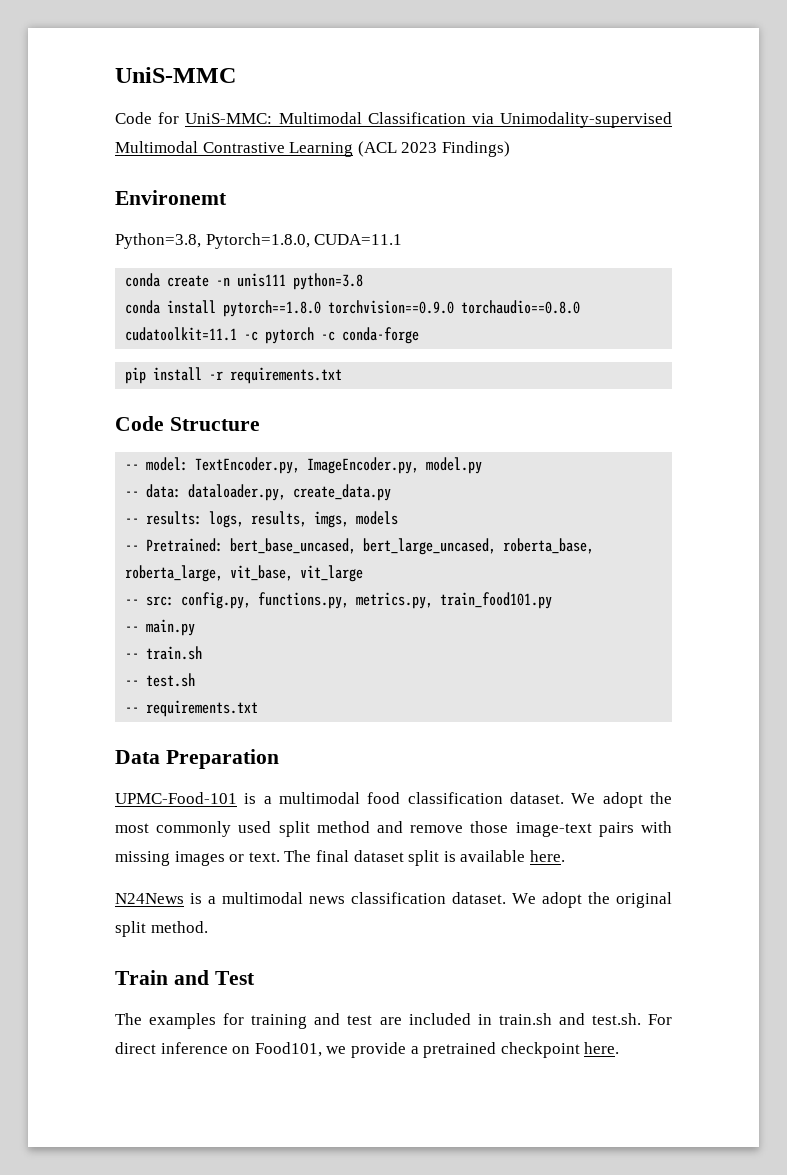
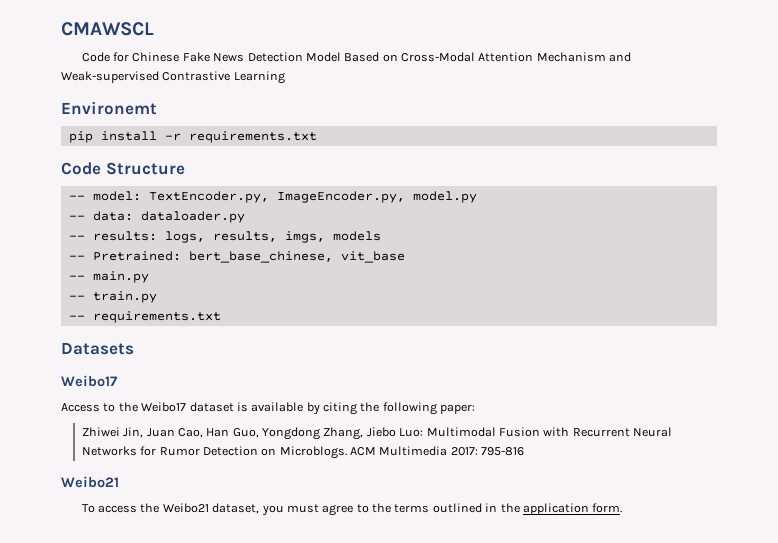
[115,67,236,83] UniS-MMC -> [61,22,154,36] CMAWSCL
[185,112,673,128] [115,141,510,157] [115,190,227,205] [115,233,403,249] [125,273,364,290] [125,300,581,317] [125,327,420,344] UniS-MMC: Multimodal Classification via Unimodality-supervised Multimodal Contrastive Learning (ACL 2023 Findings) // Environemt // Python=3.8, Pytorch=1.8.0, CUDA=11.1 // conda create -n unis111 python=3.8 // conda install pytorch==1.8.0 torchvision==0.9.0 torchaudio==0.8.0 cudatoolkit=11.1 -c pytorch -c conda-forge -> [132,52,632,62] [61,71,285,84] [61,101,157,115] Chinese Fake News Detection Model Based on Cross-Modal Attention Mechanism and Weak-supervised Contrastive Learning // Environemt
[188,484,392,501] dataloader.py, create_data.py -> [140,211,245,223] dataloader.py
[230,538,595,555] [125,565,364,582] [125,592,553,609] bert_base_uncased, bert_large_uncased, roberta_base, roberta_large, vit_base, vit_large // -- src: config.py, functions.py, metrics.py, train_food101.py -> [188,251,405,263] bert_base_chinese, vit_base
[146,646,203,660] [125,673,196,687] train.sh // -- test.sh -> [92,291,157,303] train.py
[115,749,279,769] [115,792,672,808] [115,821,672,837] [115,850,565,866] [115,892,672,908] [115,921,208,937] [115,970,255,985] [115,1013,672,1029] [115,1042,620,1058] Data Preparation // UPMC-Food-101 is a multimodal food classification dataset. We adopt the most commonly used split method and remove those image-text pairs with missing images or text. The final dataset split is available here. // N24News is a multimodal news classification dataset. We adopt the original split method. // Train and Test // The examples for training and test are included in train.sh and test.sh. For direct inference on Food101, we provide a pretrained checkpoint here. -> [61,342,134,355] [61,375,117,387] [61,402,476,415] [81,427,673,440] [81,446,525,459] [61,476,119,488] [81,503,623,516] Datasets // Weibo17 // Access to the Weibo17 dataset is available by citing the following paper: // Zhiwei Jin, Juan Cao, Han Guo, Yongdong Zhang, Jiebo Luo: Multimodal Fusion with Recurrent Neural Networks for Rumor Detection on Microblogs. ACM Multimedia 2017: 795-816 // Weibo21 // To access the Weibo21 dataset, you must agree to the terms outlined in the application form.

